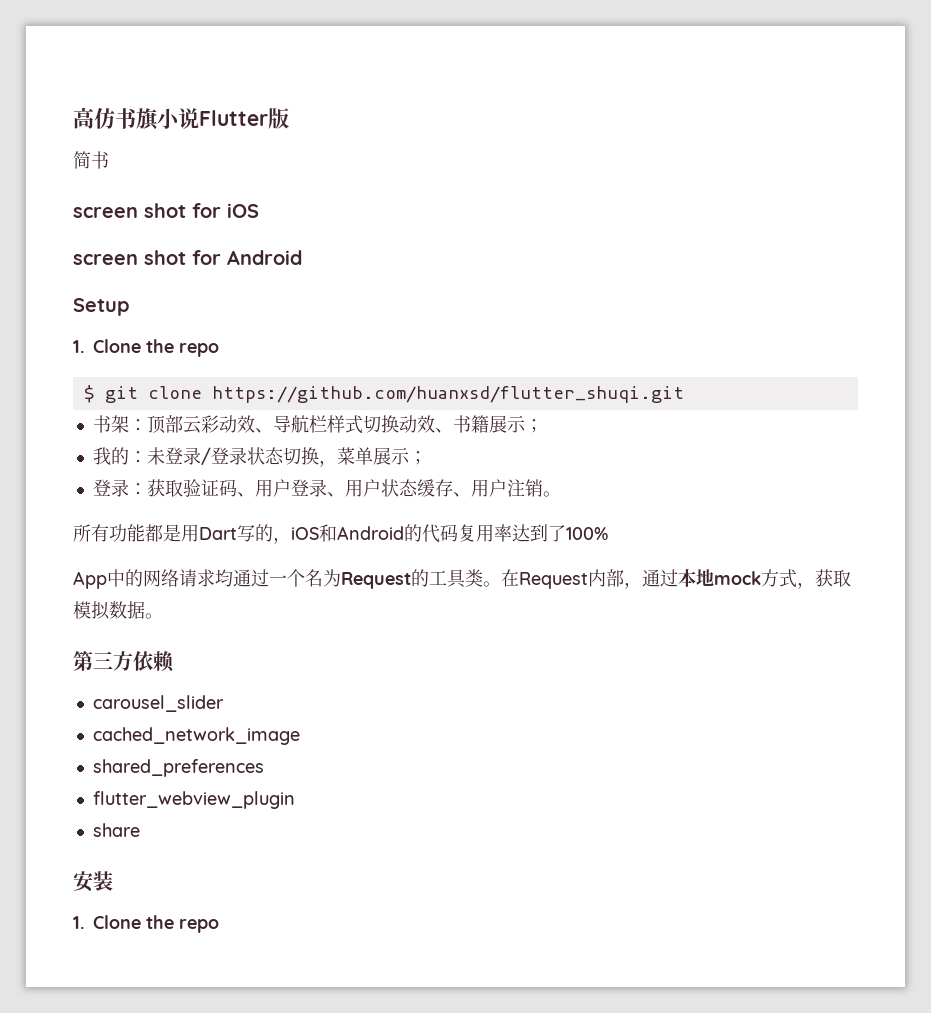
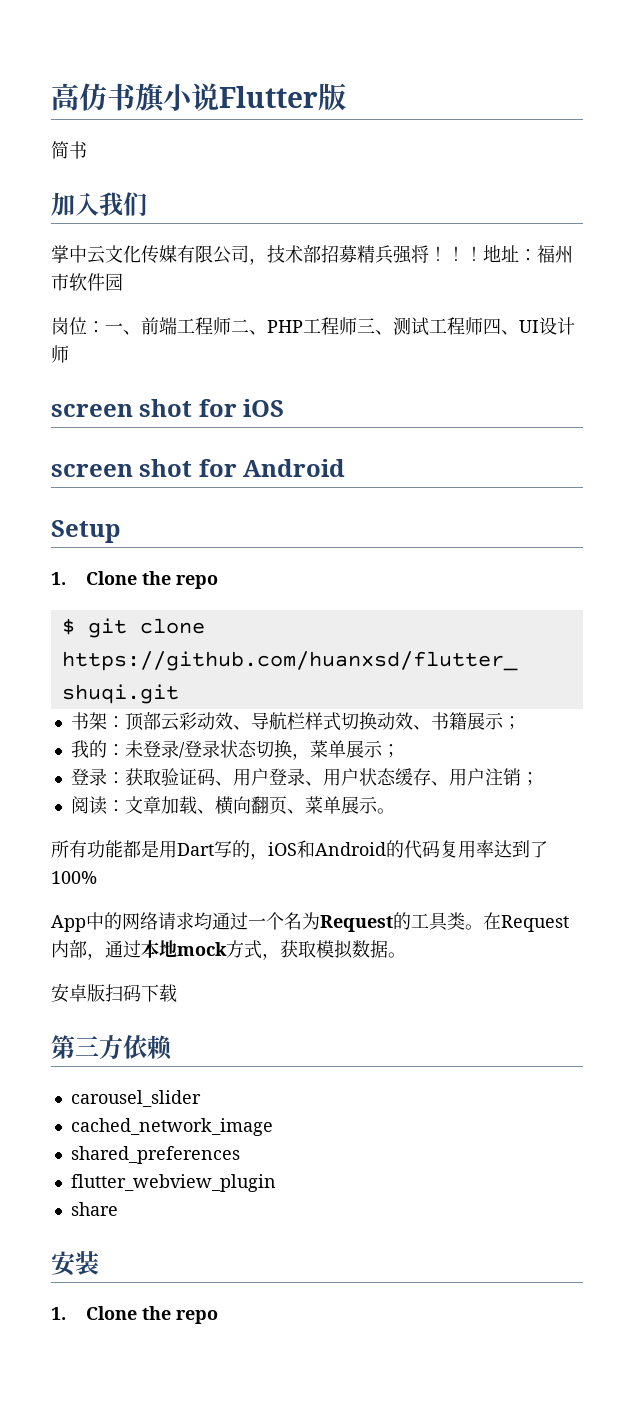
(109, 160) none -> [51,192,147,216] [51,245,573,265] [51,273,123,291] [51,317,575,336] [51,345,69,363] // 加入我们 // 掌中云文化传媒有限公司，技术部招募精兵强将！！！地址：福州市软件园 // 岗位：一、前端工程师二、PHP工程师三、测试工程师四、UI设计师
(543, 488) none -> [520,772,539,786] [70,796,378,815] ； // 阅读：文章加载、横向翻页、菜单展示
(163, 616) none -> [51,983,177,1003] // 安卓版扫码下载

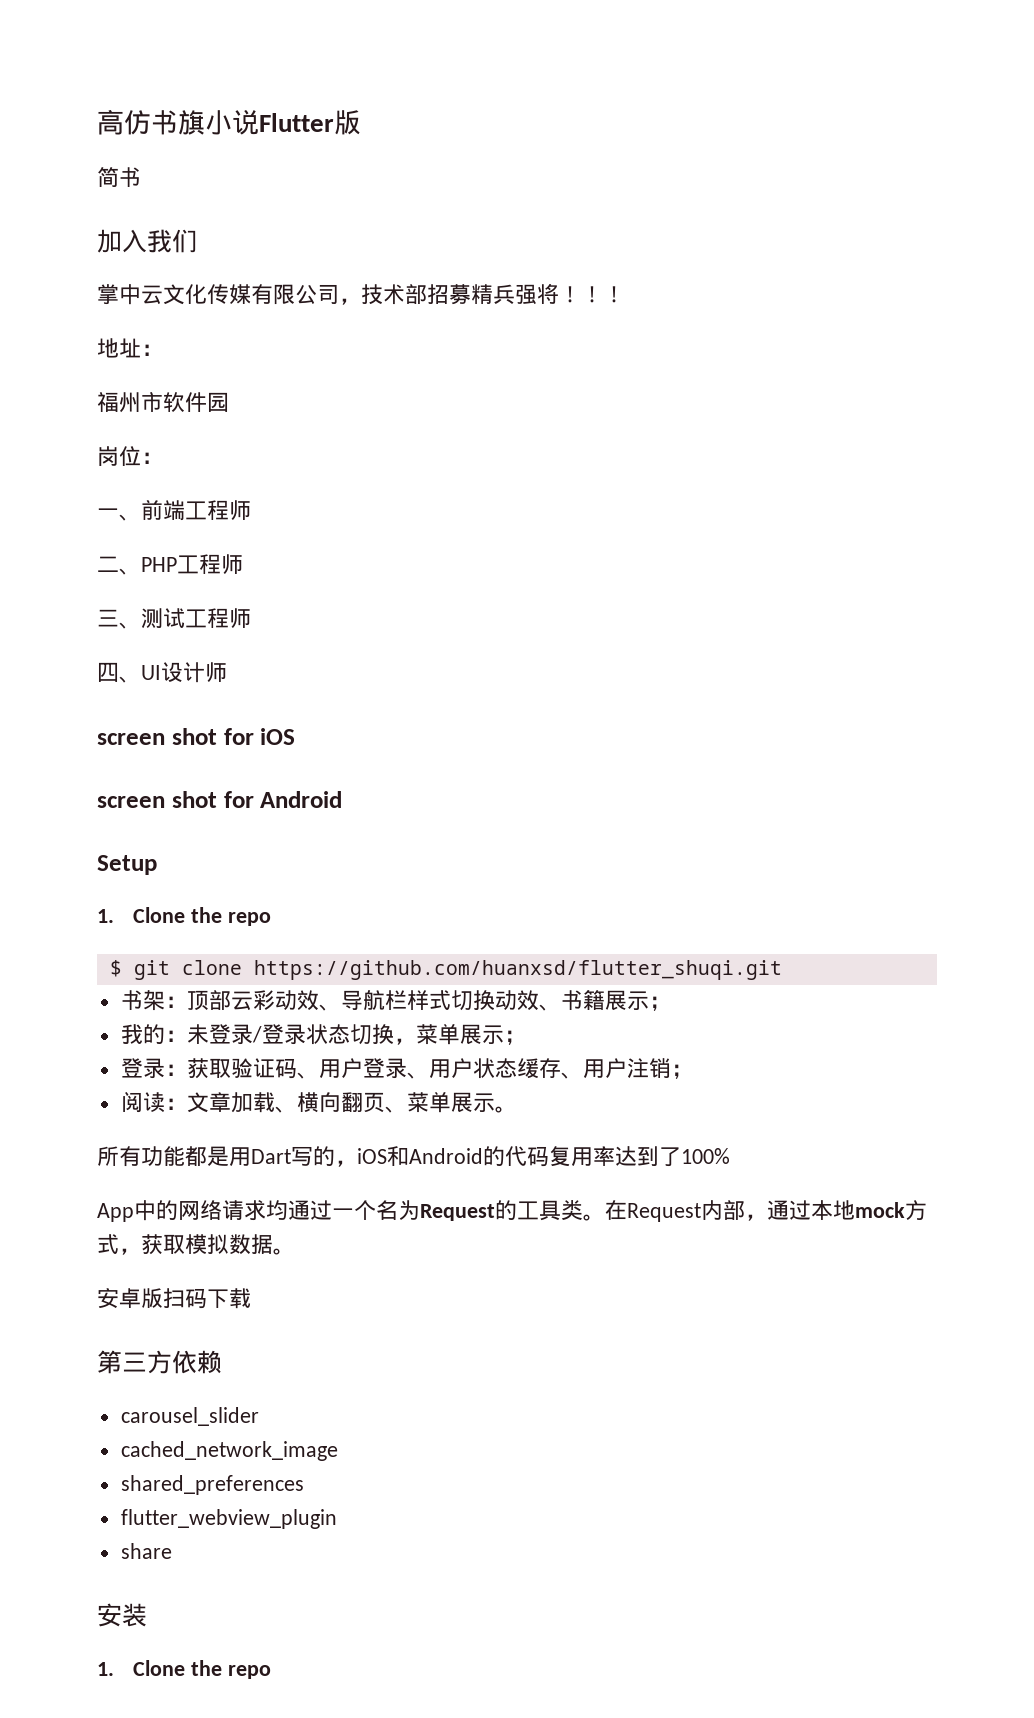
(483, 253) none -> (625, 294) //
(537, 255) none -> (163, 350) //
(105, 327) none -> (163, 458) //
(231, 326) none -> (251, 510) //
(357, 326) none -> (243, 564) //
(483, 326) none -> (251, 618) //

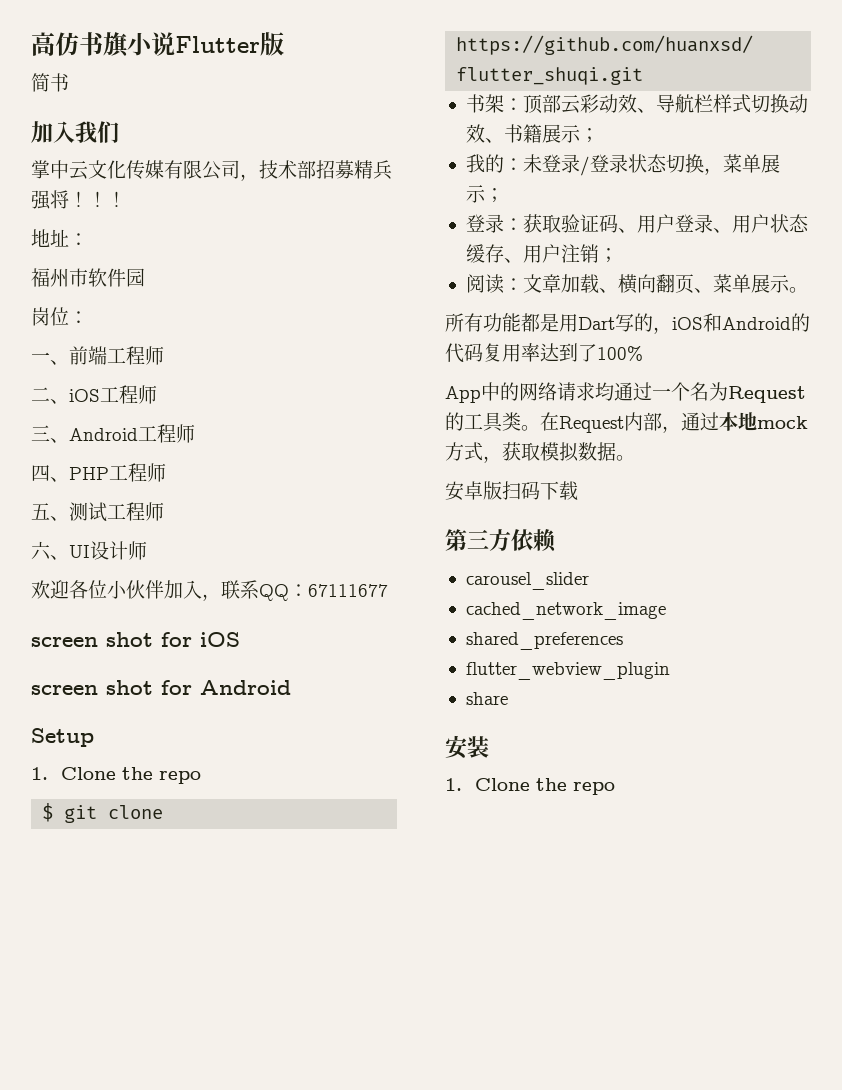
(141, 571) none -> [69,385,157,404] [31,424,195,443] [31,465,69,482] iOS工程师 // 三、Android工程师 // 四、
[97,609,119,627] 三 -> [31,503,50,520] 五
[97,662,119,682] 四 -> [31,541,51,560] 六
(227, 672) none -> [31,580,388,601] // 欢迎各位小伙伴加入，联系QQ：67111677

